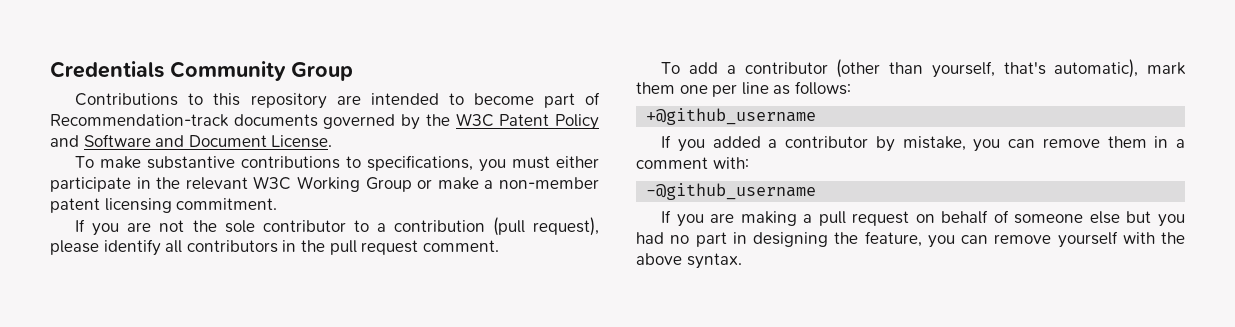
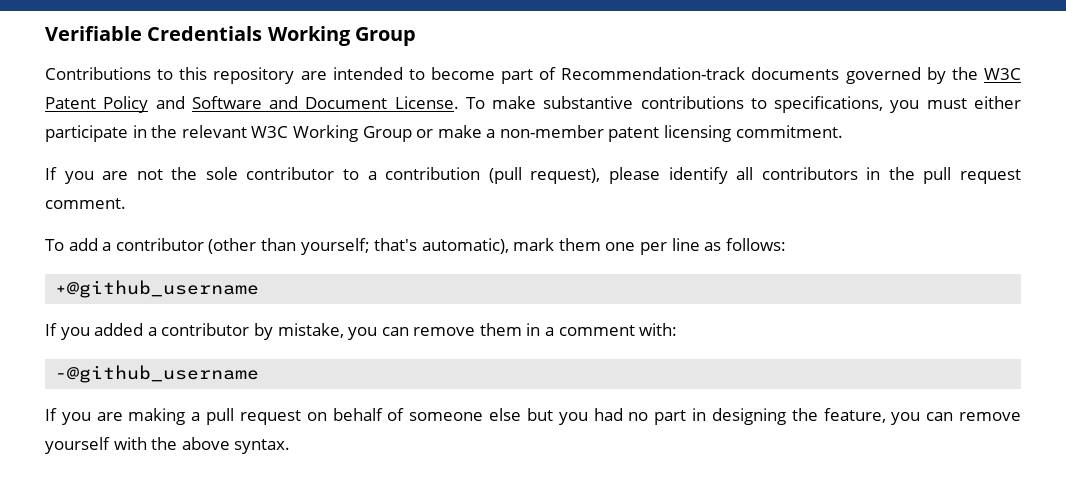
[50,61,286,81] Credentials Community -> [45,26,351,46] Verifiable Credentials Working
(333, 141) // -> (459, 102) none
[931,61,995,78] yourself, -> [300,238,370,255] yourself;

